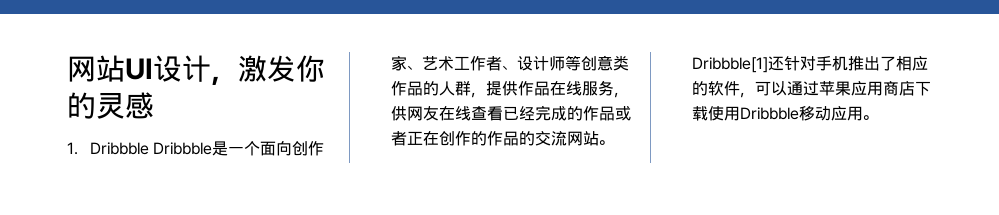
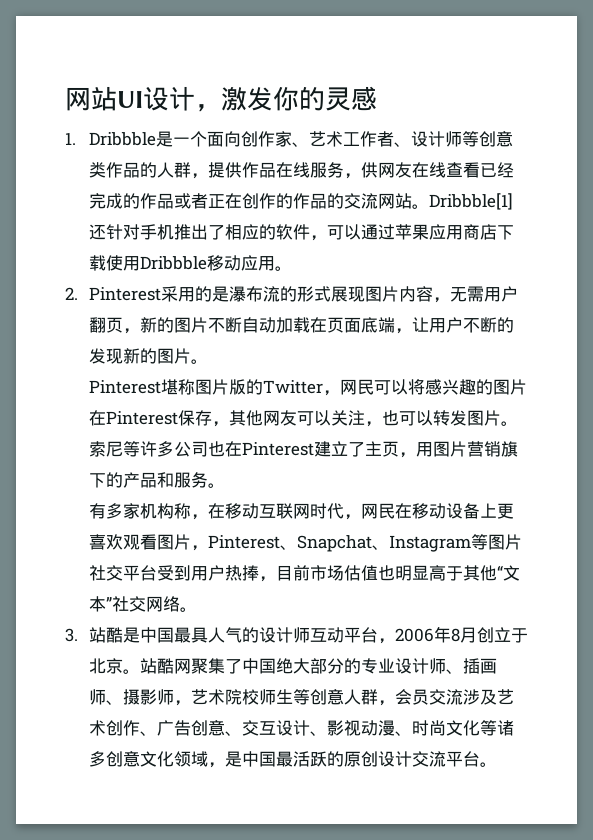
[153,142,213,155] Dribbble -> (157, 139) none
(878, 117) none -> [65,286,519,303] [89,317,515,334] [89,348,209,364] [89,379,528,396] [89,410,519,427] [89,441,519,458] [89,472,226,488] [89,503,515,520] [89,534,523,552] [89,565,521,582] [89,596,198,612] [65,626,529,644] [89,658,498,674] [89,689,515,706] [89,720,515,736] [89,751,498,768] // 2. Pinterest采用的是瀑布流的形式展现图片内容，无需用户翻页，新的图片不断自动加载在页面底端，让用户不断的发现新的图片。 // Pinterest堪称图片版的Twitter，网民可以将感兴趣的图片在Pinterest保存，其他网友可以关注，也可以转发图片。索尼等许多公司也在Pinterest建立了主页，用图片营销旗下的产品和服务。 // 有多家机构称，在移动互联网时代，网民在移动设备上更喜欢观看图片，Pinterest、Snapchat、Instagram等图片社交平台受到用户热捧，目前市场估值也明显高于其他“文本”社交网络。 // 3.站酷是中国最具人气的设计师互动平台，2006年8月创立于北京。站酷网聚集了中国绝大部分的专业设计师、插画师、摄影师，艺术院校师生等创意人群，会员交流涉及艺术创作、广告创意、交互设计、影视动漫、时尚文化等诸多创意文化领域，是中国最活跃的原创设计交流平台。

